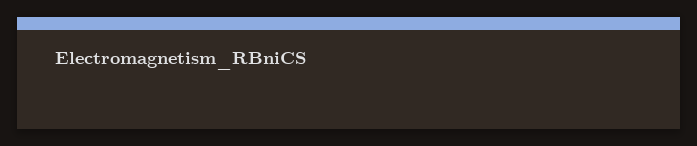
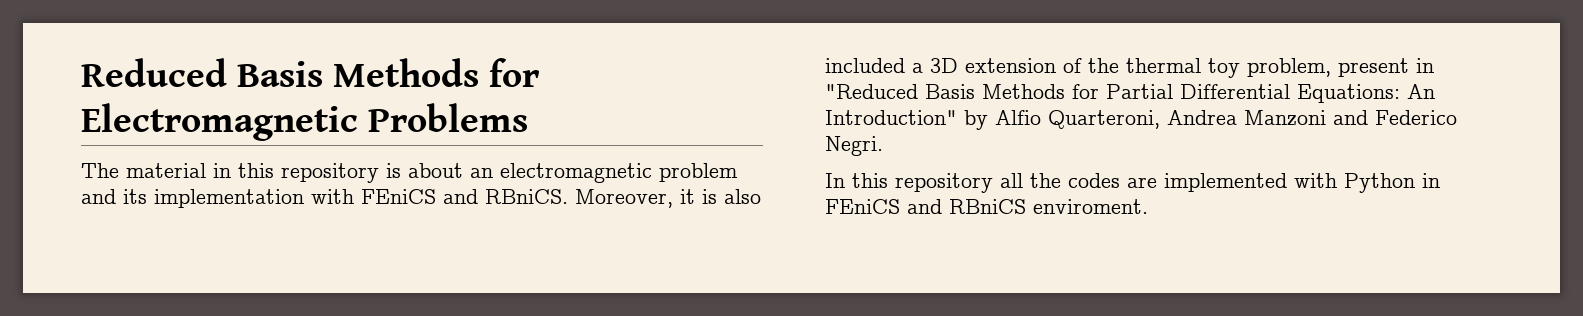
[55,52,306,70] Electromagnetism_RBniCS -> [81,58,540,87] [81,103,529,141] [81,163,738,183] [81,189,761,208] [825,58,1434,78] [825,84,1435,103] [825,110,1457,130] [825,136,883,156] [825,173,1440,193] [825,199,1148,214] Reduced Basis Methods for Electromagnetic Problems // The material in this repository is about an electromagnetic problem and its implementation with FEniCS and RBniCS. Moreover, it is also included a 3D extension of the thermal toy problem, present in "Reduced Basis Methods for Partial Differential Equations: An Introduction" by Alfio Quarteroni, Andrea Manzoni and Federico Negri. // In this repository all the codes are implemented with Python in FEniCS and RBniCS enviroment.

